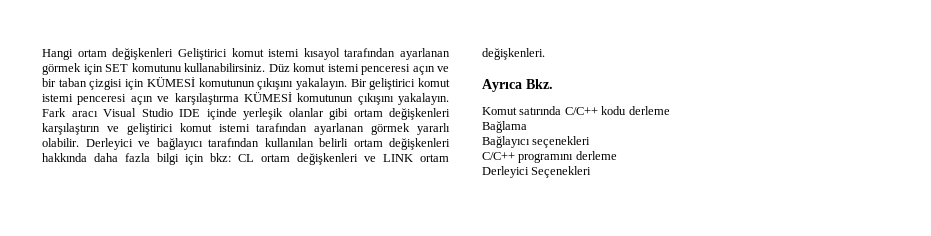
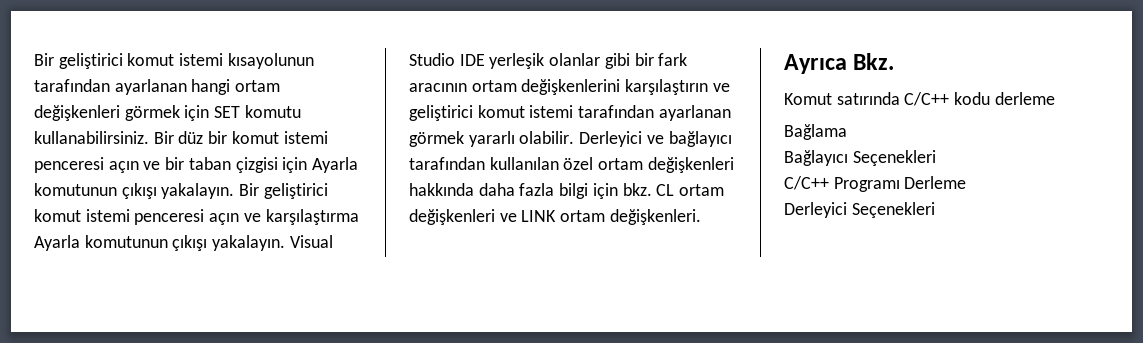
[42,48,450,60] [42,63,290,75] Hangi ortam değişkenleri Geliştirici komut istemi kısayol tarafından ayarlanan görmek için SET komutunu kullanabilirsiniz. Düz -> [34,53,314,69] [34,79,281,95] [34,105,301,121] [34,131,228,144] Bir geliştirici komut istemi kısayolunun tarafından ayarlanan hangi ortam değişkenleri görmek için SET komutu kullanabilirsiniz. Bir düz bir
[146,77,294,90] KÜMESİ komutunun çıkışını -> [312,157,359,173] [34,183,157,199] Ayarla komutunun çıkışı
[243,92,449,105] [42,108,98,117] KÜMESİ komutunun çıkışını yakalayın. Fark aracı -> [34,235,286,251] Ayarla komutunun çıkışı yakalayın.
[206,108,237,120] içinde -> (485, 60) none
[353,108,450,120] ortam değişkenleri -> [634,53,688,66] [409,79,621,95] bir fark aracının ortam değişkenlerini
[319,138,348,147] belirli -> [563,157,594,170] özel
[210,153,231,162] bkz: -> [622,183,652,196] bkz.
[532,136,591,148] [482,151,617,163] seçenekleri // C/C++ programını derleme -> [852,150,936,166] [784,176,967,192] Seçenekleri // C/C++ Programı Derleme

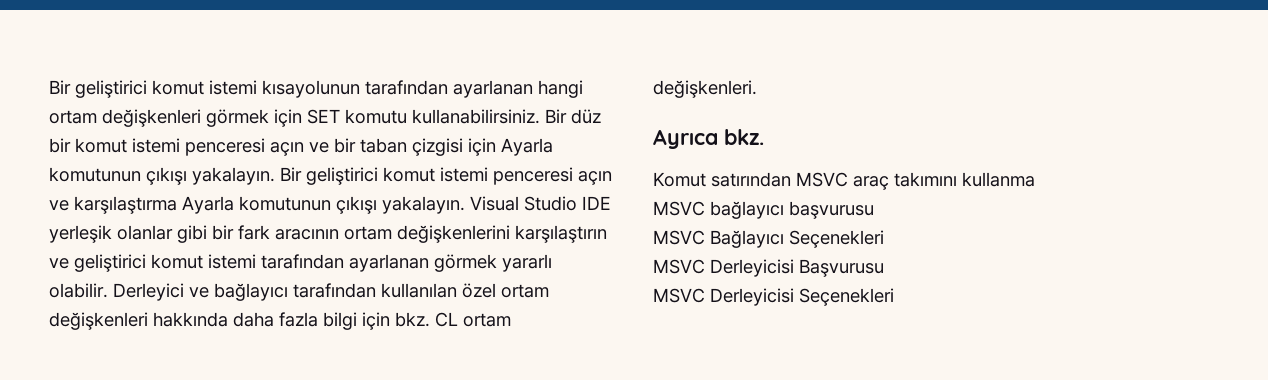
[409,209,606,225] değişkenleri ve LINK ortam -> (511, 320) none
[853,53,895,70] Bkz. -> [724,129,764,145] bkz.
[836,92,1055,106] [784,124,847,140] [784,150,936,166] [784,176,967,192] [784,202,847,218] satırında C/C++ kodu derleme // Bağlama // Bağlayıcı Seçenekleri // C/C++ Programı Derleme // Derleyici -> [711,172,1035,190] [653,201,874,219] [653,230,884,248] [653,259,884,277] [653,288,794,306] satırından MSVC araç takımını kullanma // MSVC bağlayıcı başvurusu // MSVC Bağlayıcı Seçenekleri // MSVC Derleyicisi Başvurusu // MSVC Derleyicisi

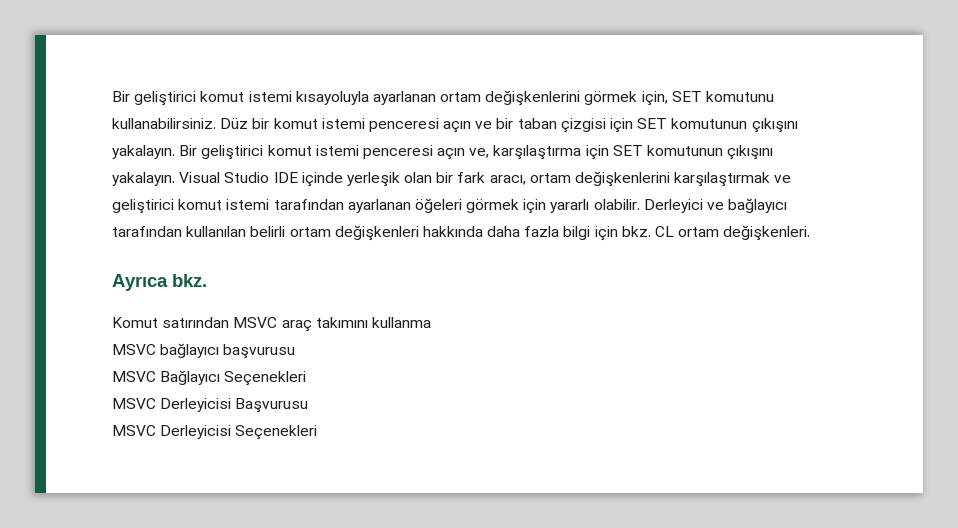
[49,80,583,98] [49,109,601,127] Bir geliştirici komut istemi kısayolunun tarafından ayarlanan hangi ortam değişkenleri görmek için SET komutu kullanabilirsiniz. Bir düz -> [112,90,775,106] [112,118,249,129] Bir geliştirici komut istemi kısayoluyla ayarlanan ortam değişkenlerini görmek için, SET komutunu kullanabilirsiniz. Düz
[501,138,553,156] [49,167,187,185] Ayarla komutunun çıkışı -> [637,118,798,133] SET komutunun çıkışını
[49,196,377,214] ve karşılaştırma Ayarla komutunun çıkışı -> [469,145,774,160] ve, karşılaştırma için SET komutunun çıkışını
[49,225,207,243] yerleşik olanlar gibi -> [301,172,433,187] içinde yerleşik olan
[275,225,607,243] aracının ortam değişkenlerini karşılaştırın -> [489,171,771,187] aracı, ortam değişkenlerini karşılaştırmak
[434,254,497,272] görmek -> [414,198,547,214] öğeleri görmek için
[462,283,496,298] özel -> [250,226,286,237] belirli

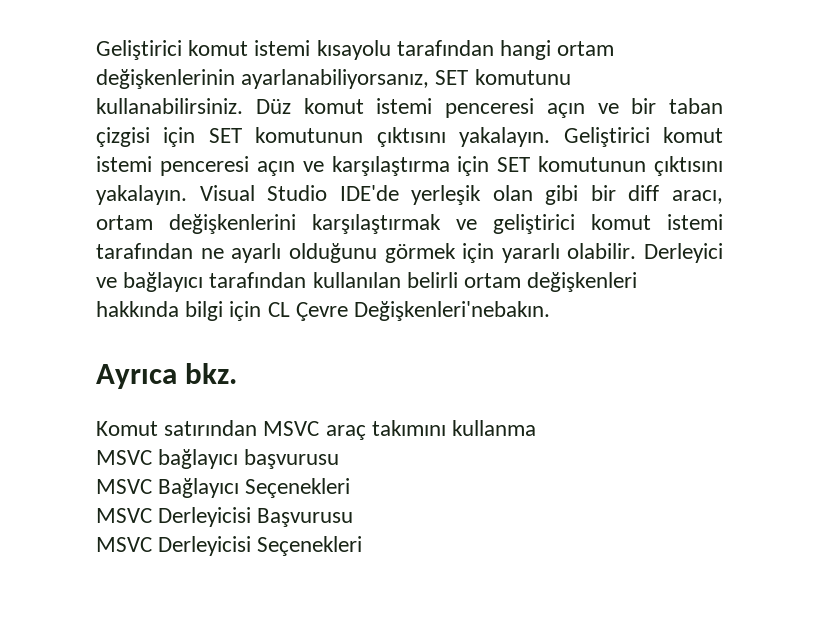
[112,90,668,106] Bir geliştirici komut istemi kısayoluyla ayarlanan ortam değişkenlerini görmek için, -> [96,40,615,60] [96,69,430,89] Geliştirici komut istemi kısayolu tarafından hangi ortam değişkenlerinin ayarlanabiliyorsanız,
[252,118,270,129] bir -> (291, 106) none
[751,118,798,133] [112,145,490,160] çıkışını yakalayın. Bir geliştirici komut istemi penceresi açın ve, -> [376,127,724,147] [96,156,324,176] çıktısını yakalayın. Geliştirici komut istemi penceresi açın ve
[727,145,774,160] çıkışını -> [654,156,723,176] çıktısını
[273,172,486,187] IDE içinde yerleşik olan bir fark -> [339,185,660,205] IDE'de yerleşik olan gibi bir diff
[347,198,462,213] ayarlanan öğeleri -> [200,243,377,263] ne ayarlı olduğunu
[487,225,811,241] daha fazla bilgi için bkz. CL ortam değişkenleri. -> [185,301,551,321] bilgi için CL Çevre Değişkenleri'nebakın.

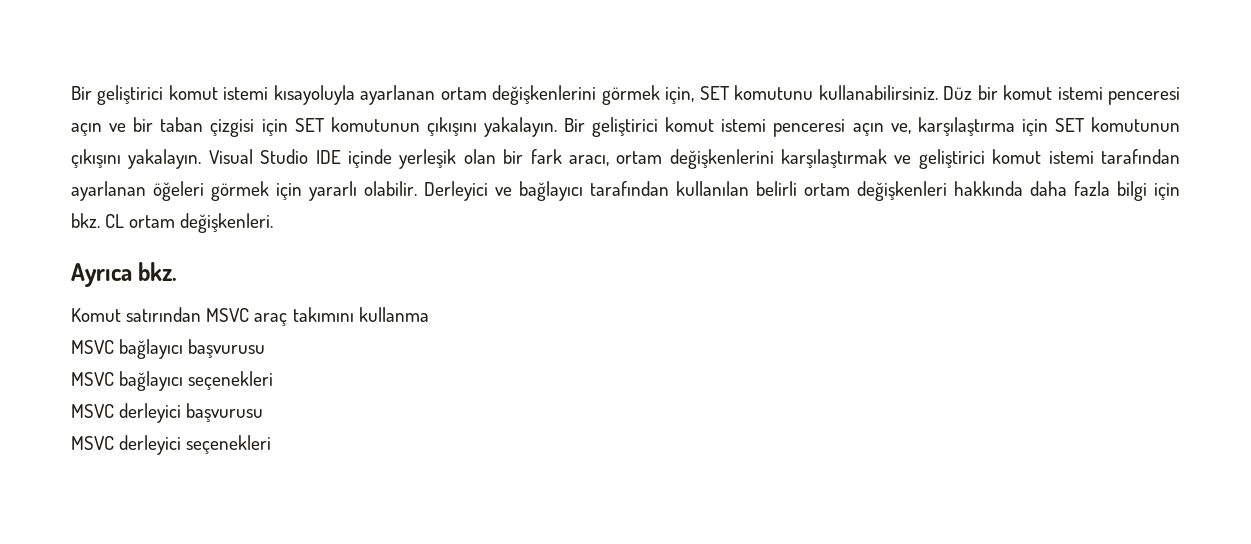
[96,40,615,60] [96,69,430,89] Geliştirici komut istemi kısayolu tarafından hangi ortam değişkenlerinin ayarlanabiliyorsanız, -> [71,85,695,105] Bir geliştirici komut istemi kısayoluyla ayarlanan ortam değişkenlerini görmek için,
(291, 106) none -> [977,85,998,100] bir
[376,127,724,147] [96,156,324,176] çıktısını yakalayın. Geliştirici komut istemi penceresi açın ve -> [426,117,911,137] çıkışını yakalayın. Bir geliştirici komut istemi penceresi açın ve,
[654,156,723,176] çıktısını -> [71,149,121,168] çıkışını
[339,185,660,205] IDE'de yerleşik olan gibi bir diff -> [315,149,562,169] IDE içinde yerleşik olan bir fark
[200,243,377,263] ne ayarlı olduğunu -> [71,181,205,201] ayarlanan öğeleri
[185,301,551,321] bilgi için CL Çevre Değişkenleri'nebakın. -> [1029,181,1180,201] [71,213,274,233] daha fazla bilgi için bkz. CL ortam değişkenleri.
[158,478,351,498] [96,507,354,527] [96,536,363,556] Bağlayıcı Seçenekleri // MSVC Derleyicisi Başvurusu // MSVC Derleyicisi Seçenekleri -> [119,371,274,391] [71,403,264,423] [71,435,272,455] bağlayıcı seçenekleri // MSVC derleyici başvurusu // MSVC derleyici seçenekleri

